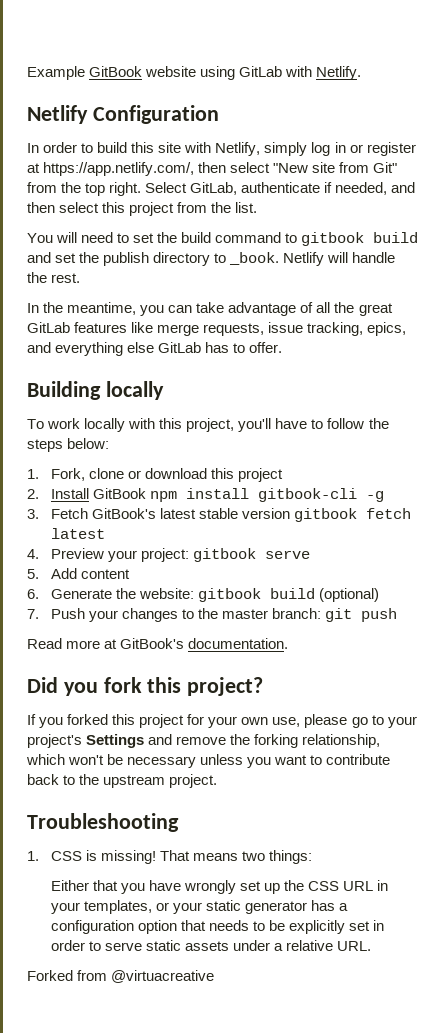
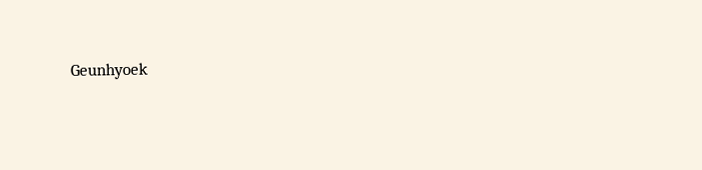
[27,66,362,80] [27,105,219,124] [27,142,416,156] [27,162,398,176] [27,182,416,196] [27,202,258,216] [27,232,419,246] [27,252,396,266] [27,272,81,283] [27,302,393,316] [27,322,407,336] [27,342,283,356] [27,381,164,400] [27,418,389,432] [27,438,110,452] [27,468,283,482] [27,488,384,502] [27,508,411,522] [50,528,105,539] [27,548,310,562] [27,568,130,579] [27,588,379,602] [27,608,397,622] [27,638,289,649] [27,677,264,696] [27,714,417,728] [27,734,381,748] [26,754,391,768] [27,774,218,788] [27,813,179,832] [27,850,312,864] [50,880,389,894] [50,900,348,914] [50,920,384,934] [50,940,371,951] [27,970,215,983] Example GitBook website using GitLab with Netlify. // Netlify Configuration // In order to build this site with Netlify, simply log in or register at https://app.netlify.com/, then select "New site from Git" from the top right. Select GitLab, authenticate if needed, and then select this project from the list. // You will need to set the build command to gitbook build and set the publish directory to _book. Netlify will handle the rest. // In the meantime, you can take advantage of all the great GitLab features like merge requests, issue tracking, epics, and everything else GitLab has to offer. // Building locally // To work locally with this project, you'll have to follow the steps below: // 1. Fork, clone or download this project // 2. Install GitBook npm install gitbook-cli -g // 3. Fetch GitBook's latest stable version gitbook fetch latest // 4. Preview your project: gitbook serve // 5. Add content // 6. Generate the website: gitbook build (optional) // 7. Push your changes to the master branch: git push // Read more at GitBook's documentation. // Did you fork this project? // If you forked this project for your own use, please go to your project's Settings and remove the forking relationship, which won't be necessary unless you want to contribute back to the upstream project. // Troubleshooting // 1. CSS is missing! That means two things: // Either that you have wrongly set up the CSS URL in your templates, or your static generator has a configuration option that needs to be explicitly set in order to serve static assets under a relative URL. // Forked from @virtuacreative -> [70,62,148,80] Geunhyoek

